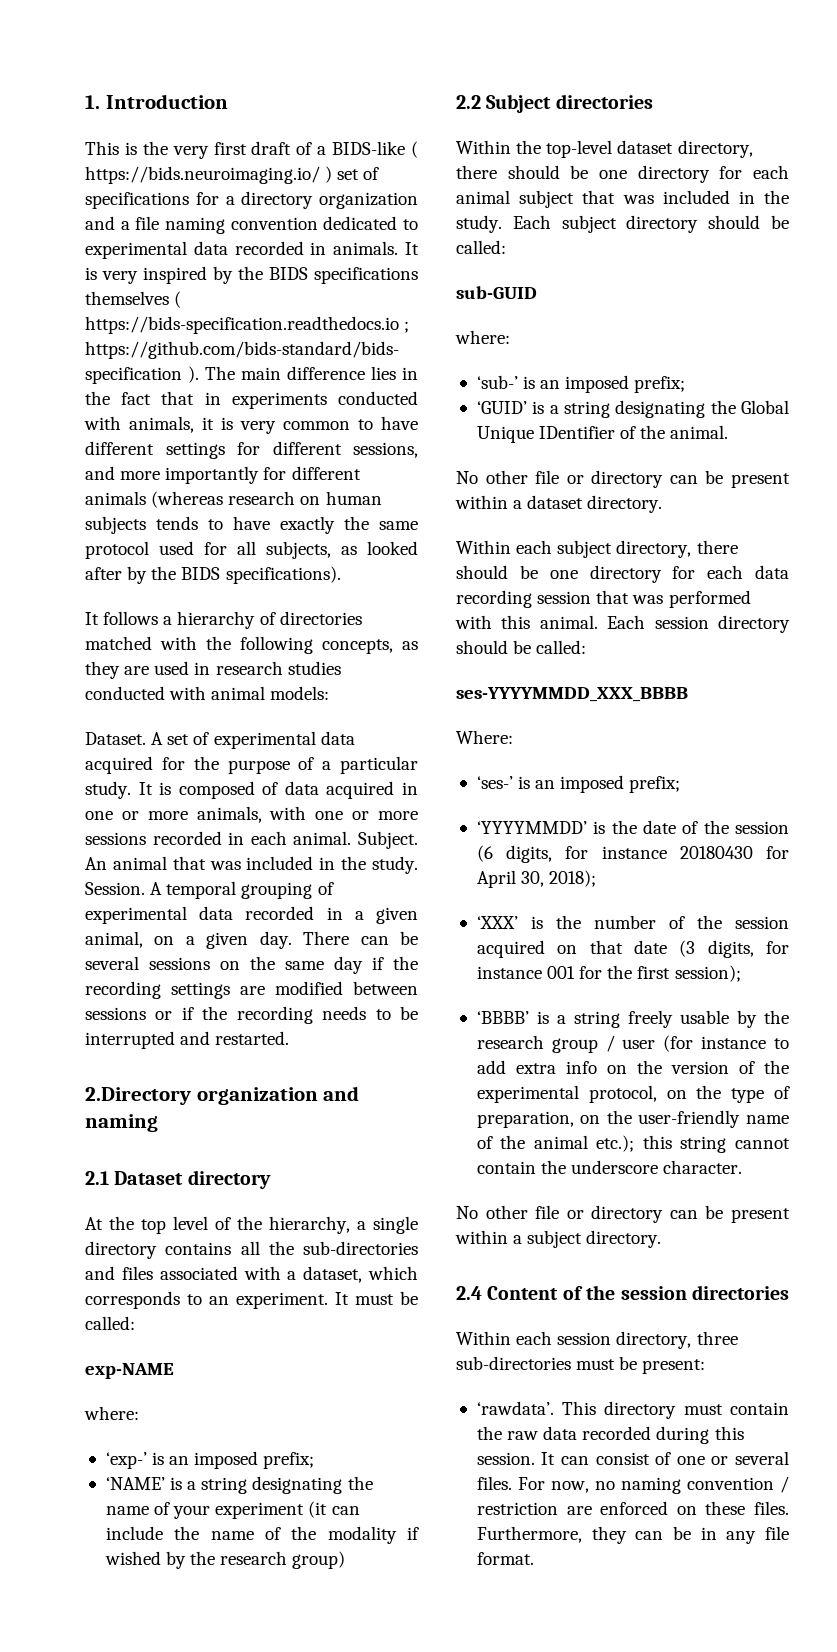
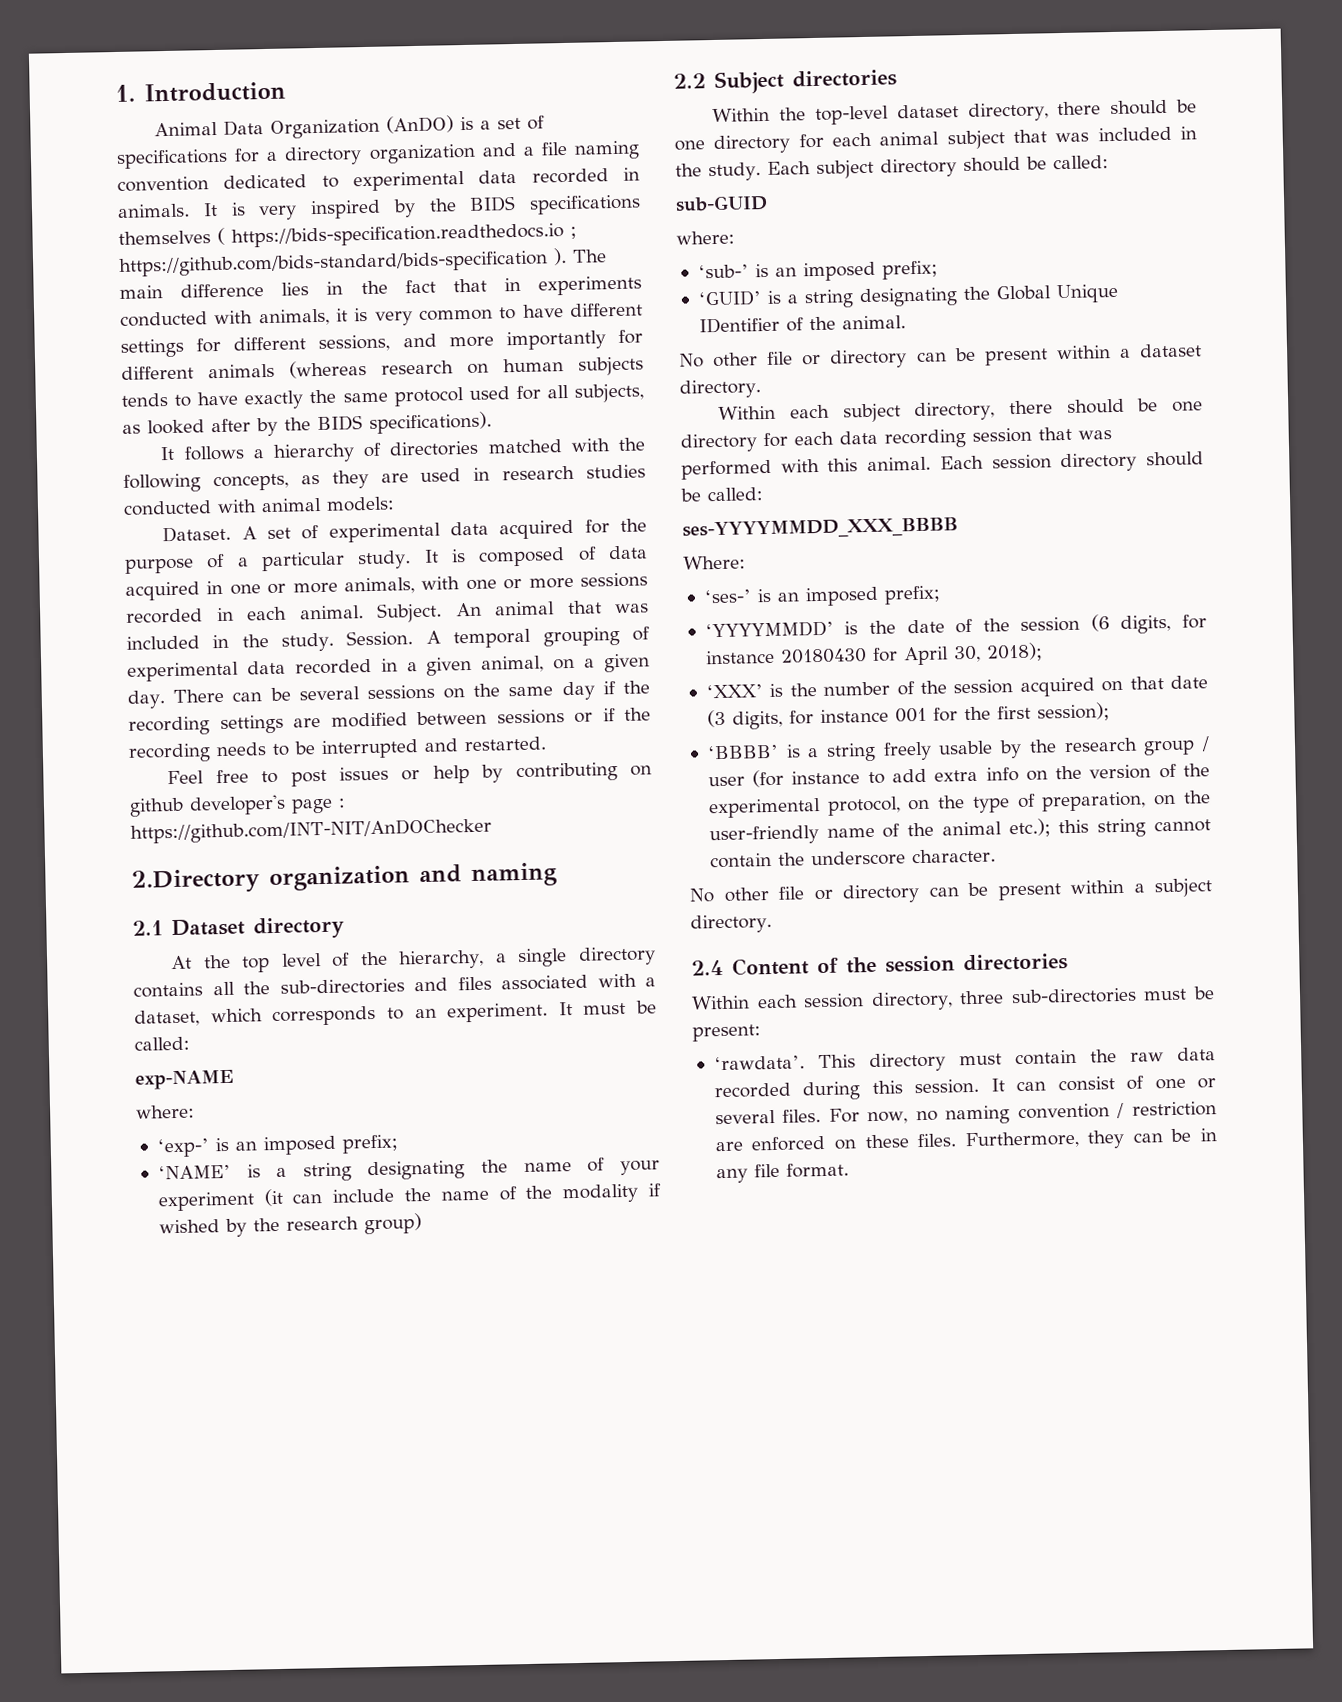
[85,141,418,159] [85,166,333,184] This is the very first draft of a BIDS-like ( https://bids.neuroimaging.io/ ) -> [154,115,492,139] Animal Data Organization (AnDO) is a
(290, 1038) none -> [167,762,652,787] [129,794,346,817] [130,817,492,844] // Feel free to post issues or help by contributing on github developer's page : https://github.com/INT-NIT/AnDOChecker

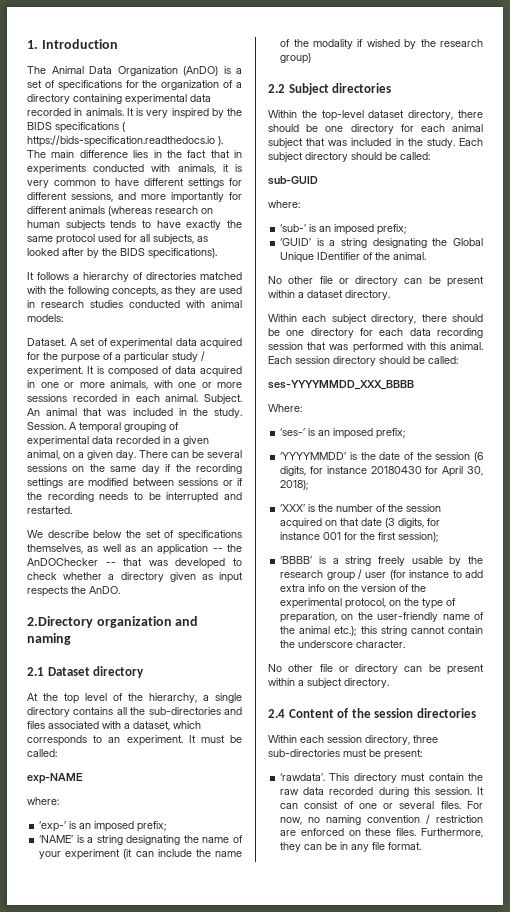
(286, 92) none -> [27,66,46,74] The
[266,140,640,166] [117,174,339,192] a directory organization and a file naming convention dedicated to -> [142,80,243,90] [27,94,122,104] the organization of a directory containing
[118,230,211,245] themselves -> (119, 127) none
[570,226,577,239] [119,250,548,277] ; https://github.com/bids-standard/bids-specification -> (215, 141) none
[357,550,412,570] study. -> [172,351,205,362] [27,366,83,377] study / experiment.
[167,762,652,787] [129,794,346,817] [130,817,492,844] Feel free to post issues or help by contributing on github developer's page : https://github.com/INT-NIT/AnDOChecker -> [27,530,242,541] [27,544,242,555] [27,558,242,569] [27,572,243,583] [27,586,120,597] We describe below the set of specifications themselves, as well as an application -- the AnDOChecker -- that was developed to check whether a directory given as input respects the AnDO.

